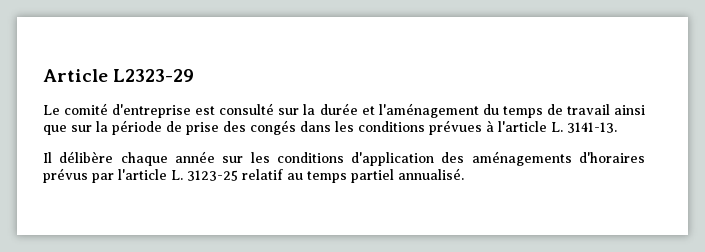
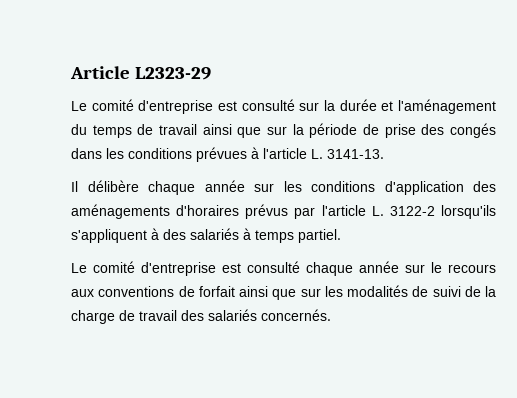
[187,168,464,183] 3123-25 relatif au temps partiel annualisé. -> [389,205,497,219] [71,228,341,243] [71,261,496,276] [71,285,496,300] [71,309,331,324] 3122-2 lorsqu'ils s'appliquent à des salariés à temps partiel. // Le comité d'entreprise est consulté chaque année sur le recours aux conventions de forfait ainsi que sur les modalités de suivi de la charge de travail des salariés concernés.

